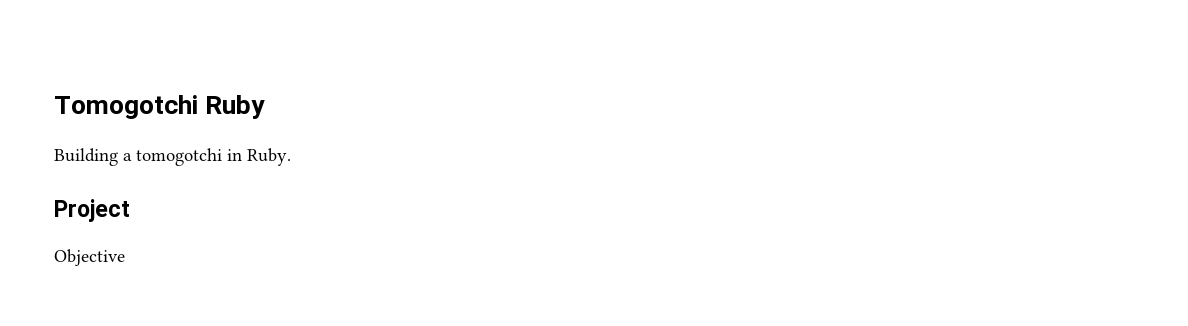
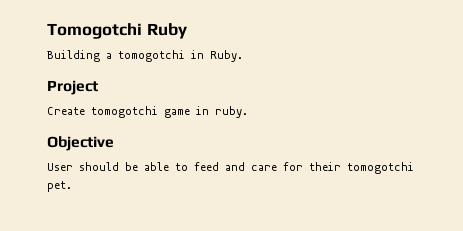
[54,249,125,266] Objective -> [47,106,248,118] [47,136,114,151] [47,162,414,174] [47,181,72,192] Create tomogotchi game in ruby. // Objective // User should be able to feed and care for their tomogotchi pet.

